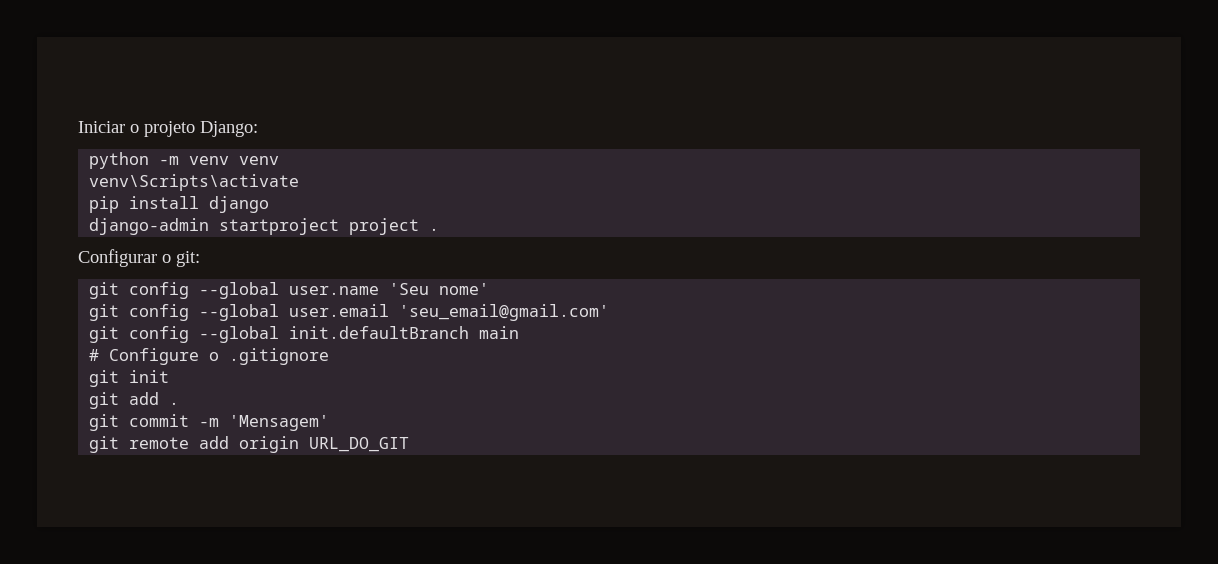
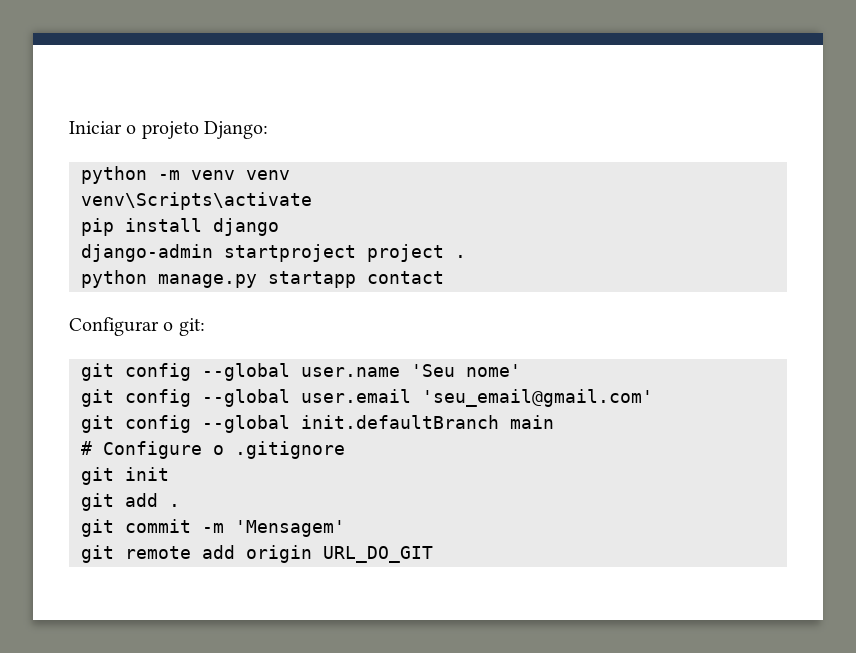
(440, 229) none -> [81,270,444,288] // python manage.py startapp contact

